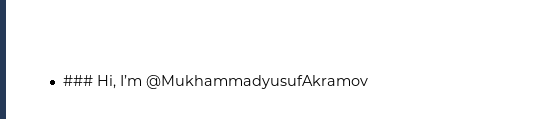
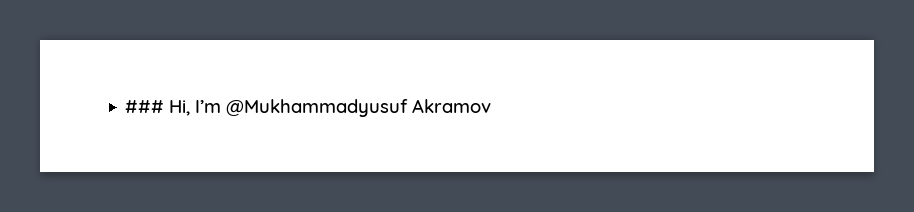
[145,75,368,89] @MukhammadyusufAkramov -> [226,99,492,117] @Mukhammadyusuf Akramov

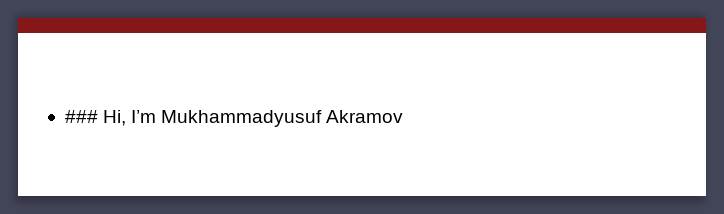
[226,99,409,117] @Mukhammadyusuf -> [161,110,323,127] Mukhammadyusuf

